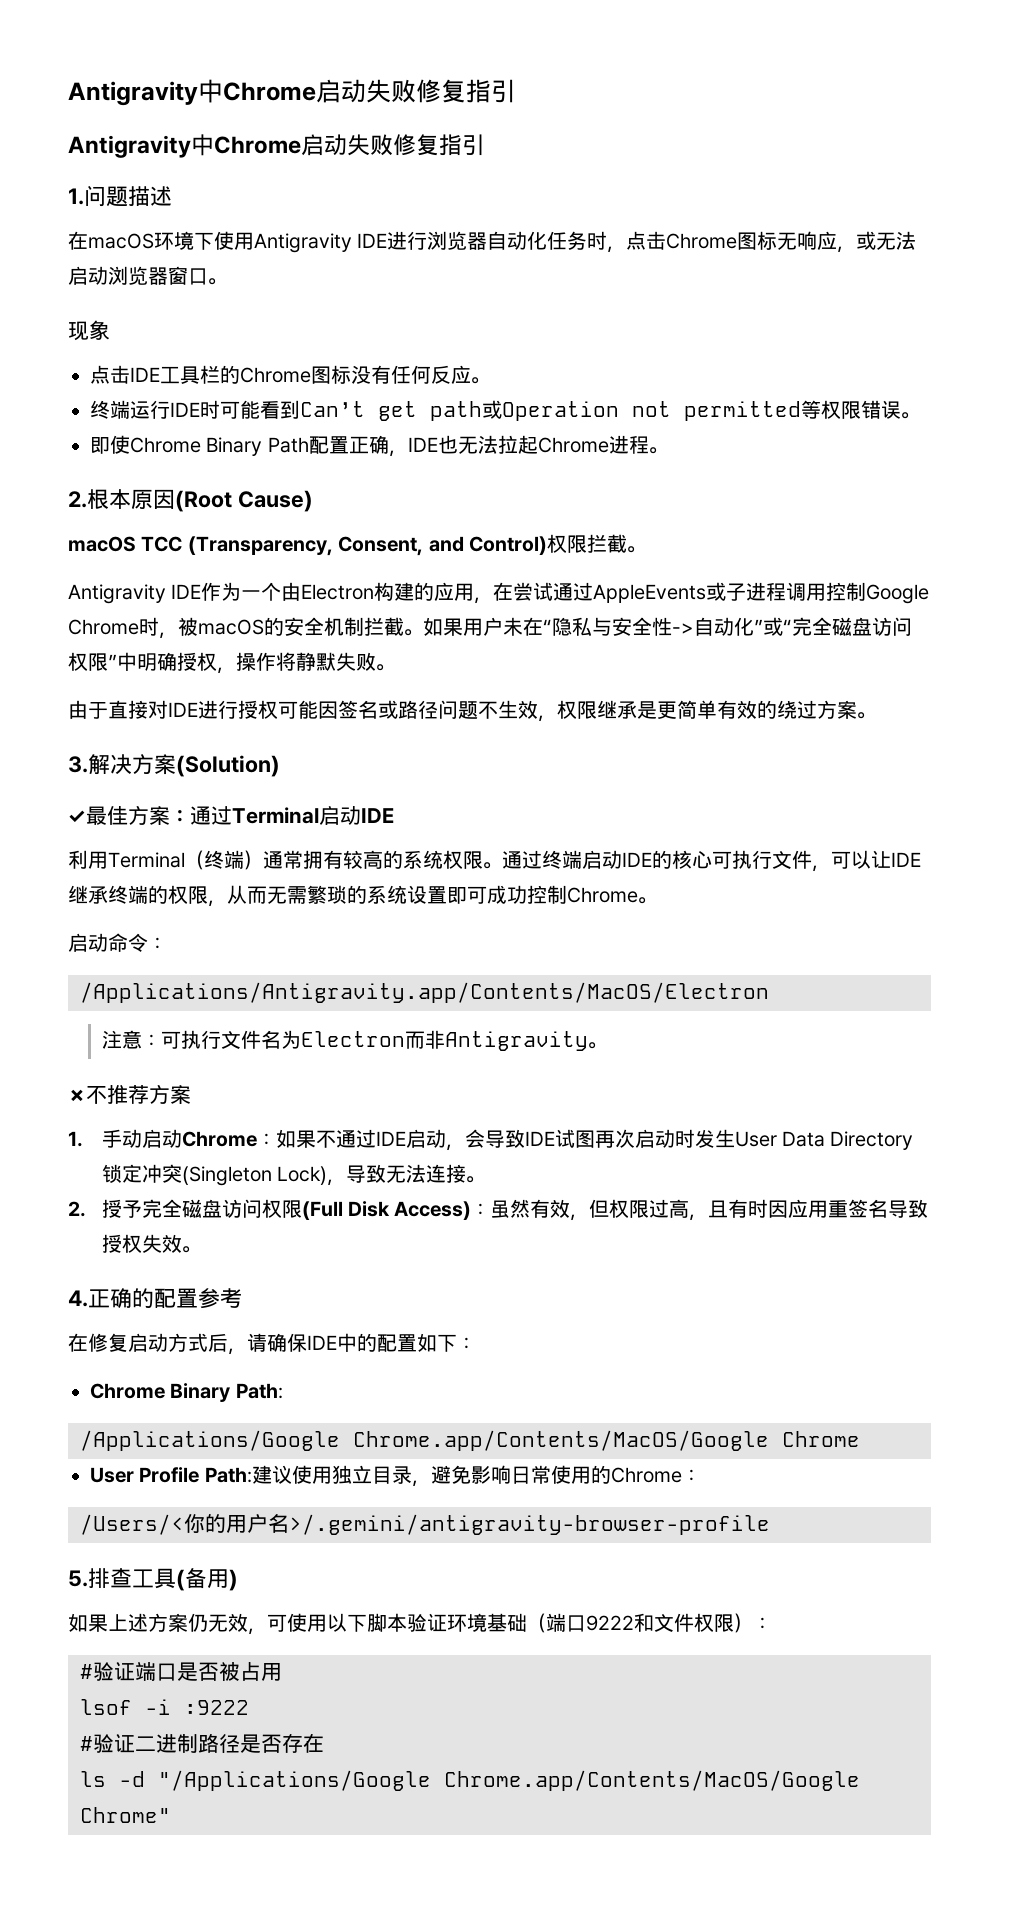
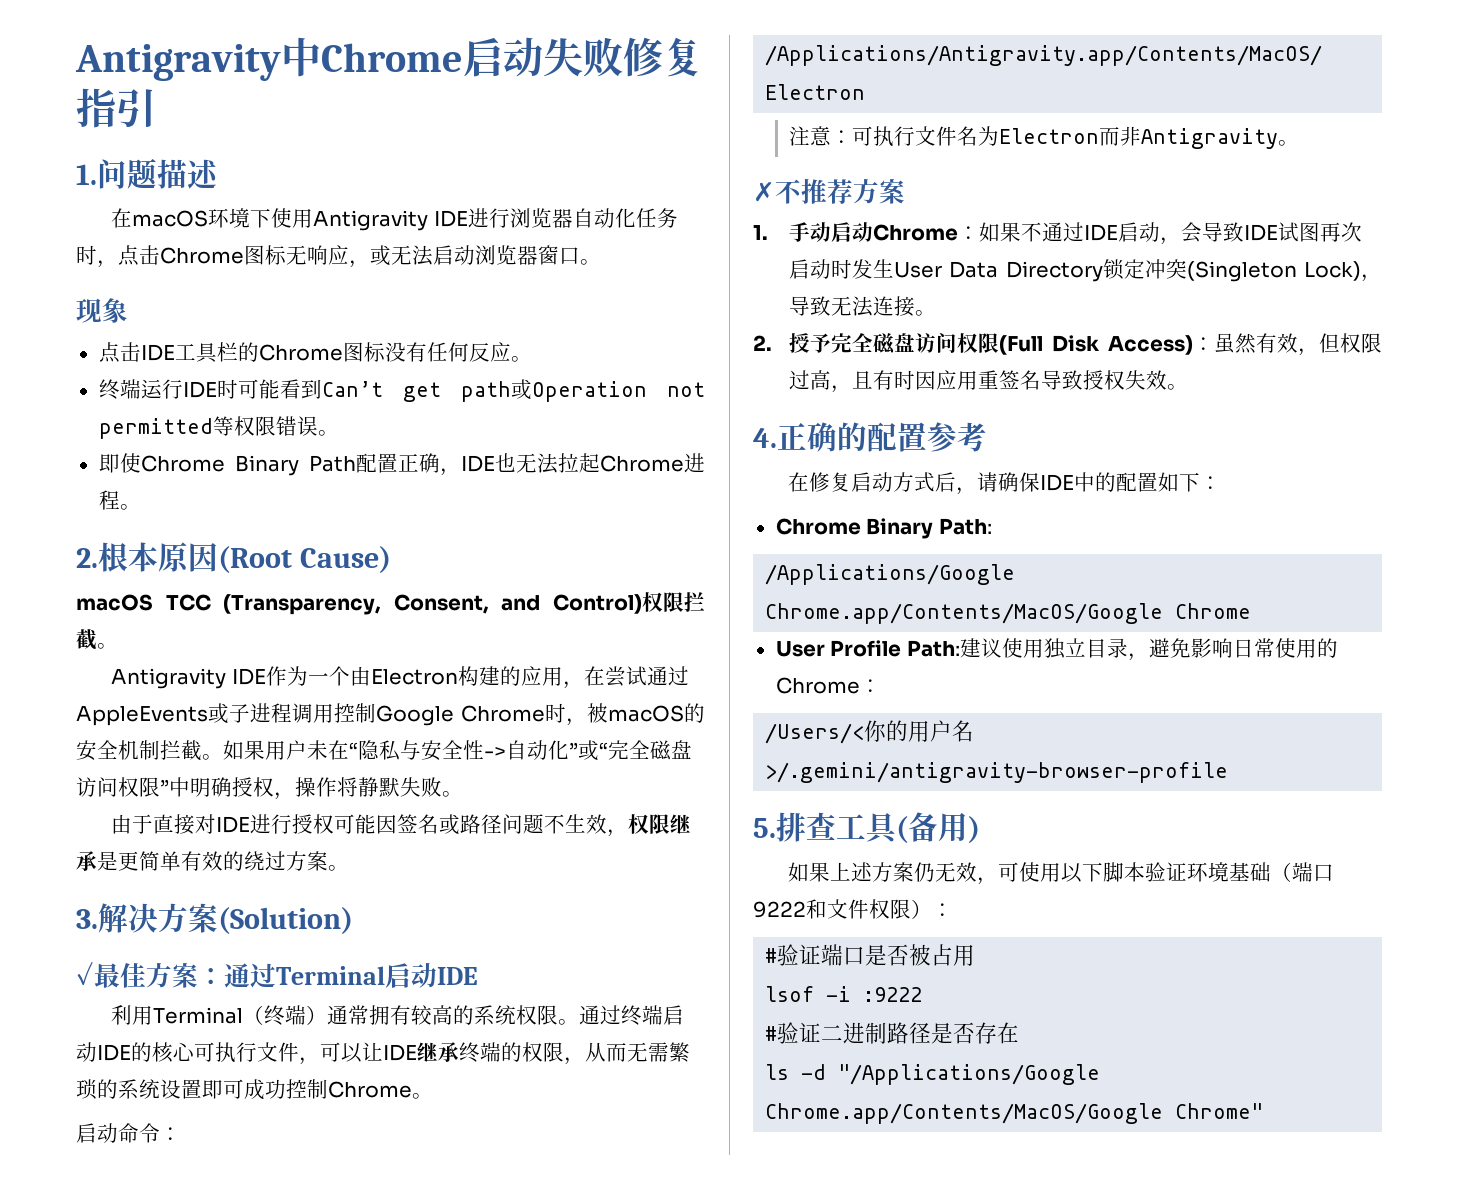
[68,79,516,106] [68,134,485,158] Antigravity中Chrome启动失败修复指引 // Antigravity中Chrome启动失败修复指引 -> [75,37,703,81] [76,88,156,128] Antigravity中Chrome启动失败修复指引

